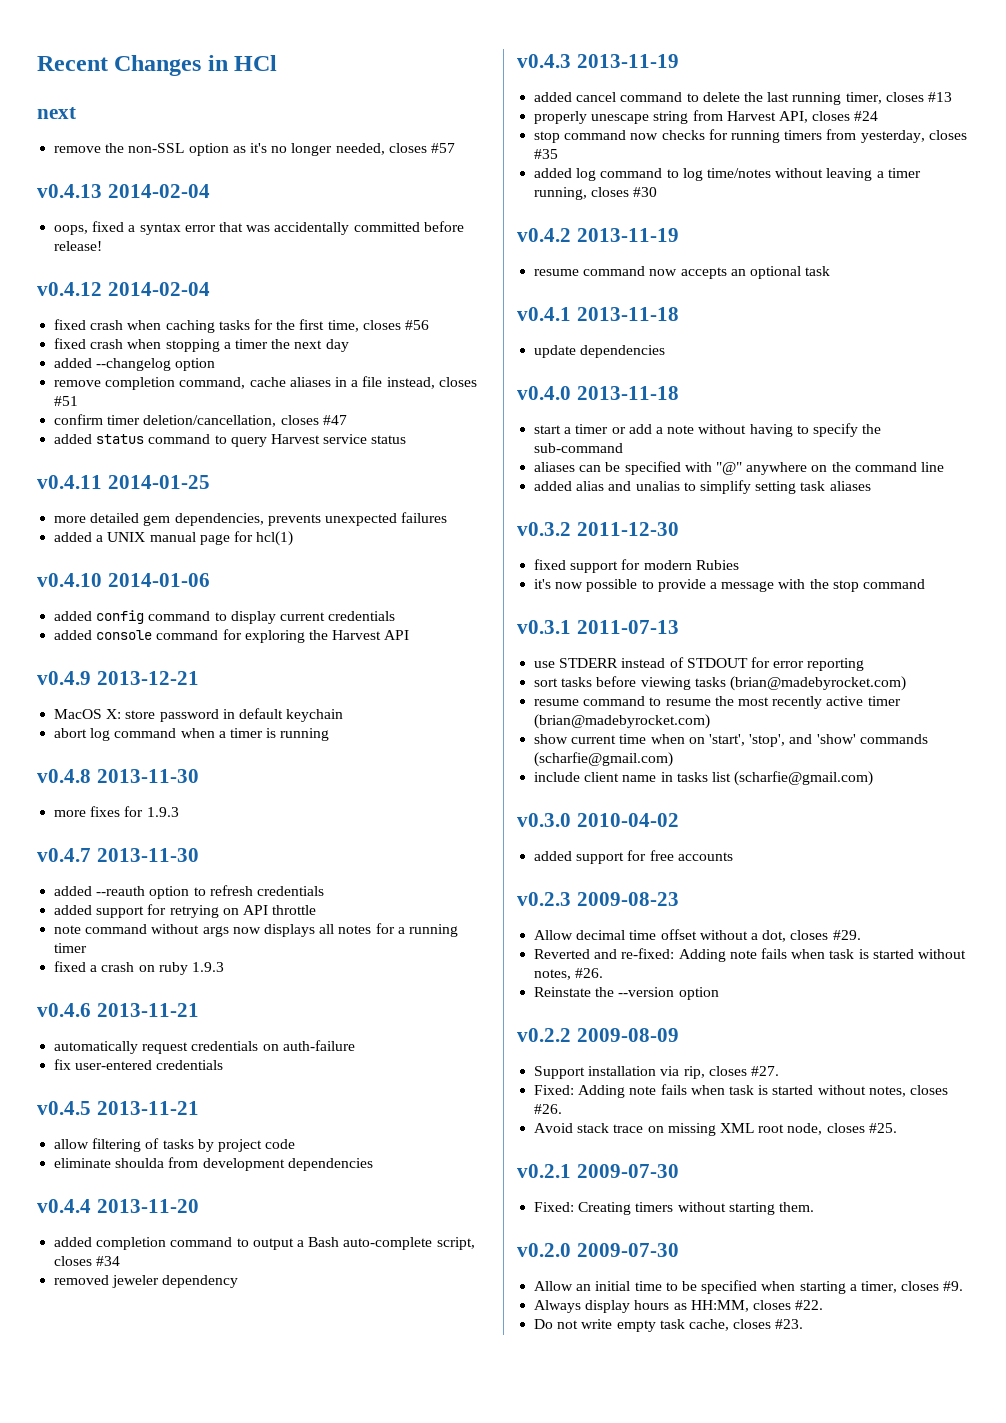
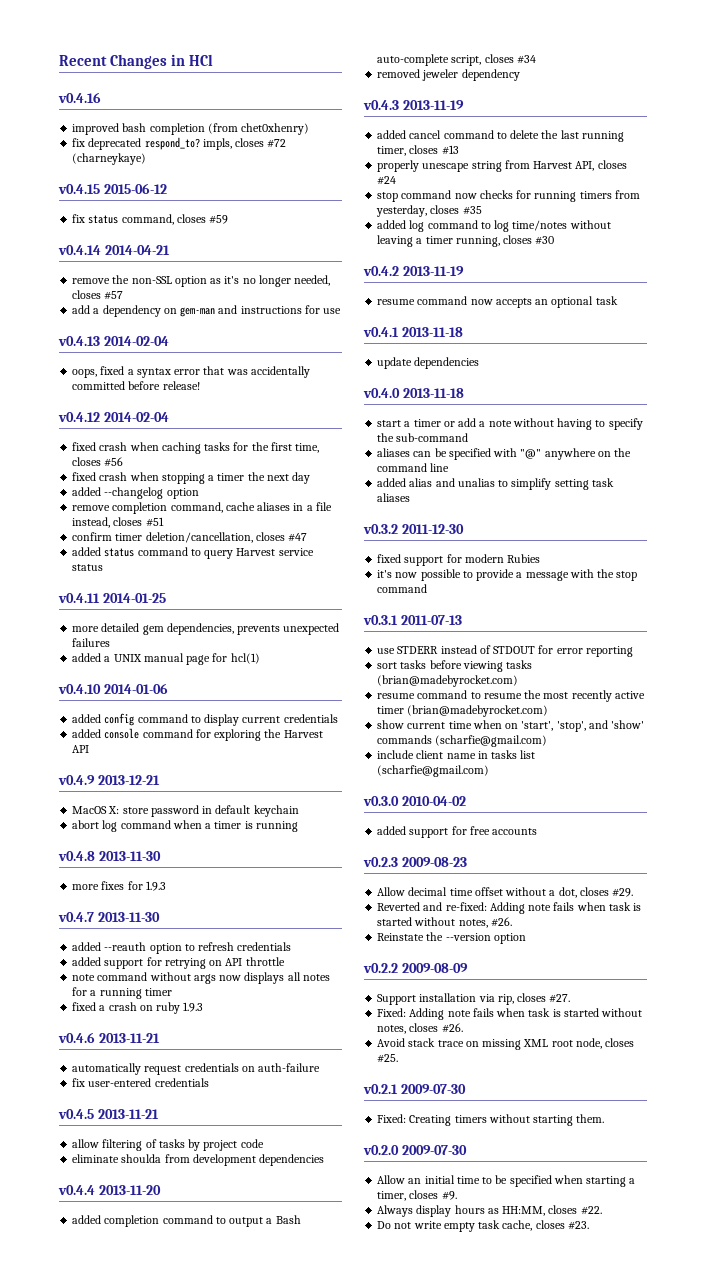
[37,107,76,119] next -> [58,92,101,103] [72,123,310,135] [72,137,287,150] [72,153,147,165] [58,183,167,194] [72,214,229,225] [58,245,170,255] v0.4.16 // improved bash completion (from chet0xhenry) // fix deprecated respond_to? impls, closes #72 (charneykaye) // v0.4.15 2015-06-12 // fix status command, closes #59 // v0.4.14 2014-04-21
(455, 148) none -> [72,305,342,317] // add a dependency on gem-man and instructions for use

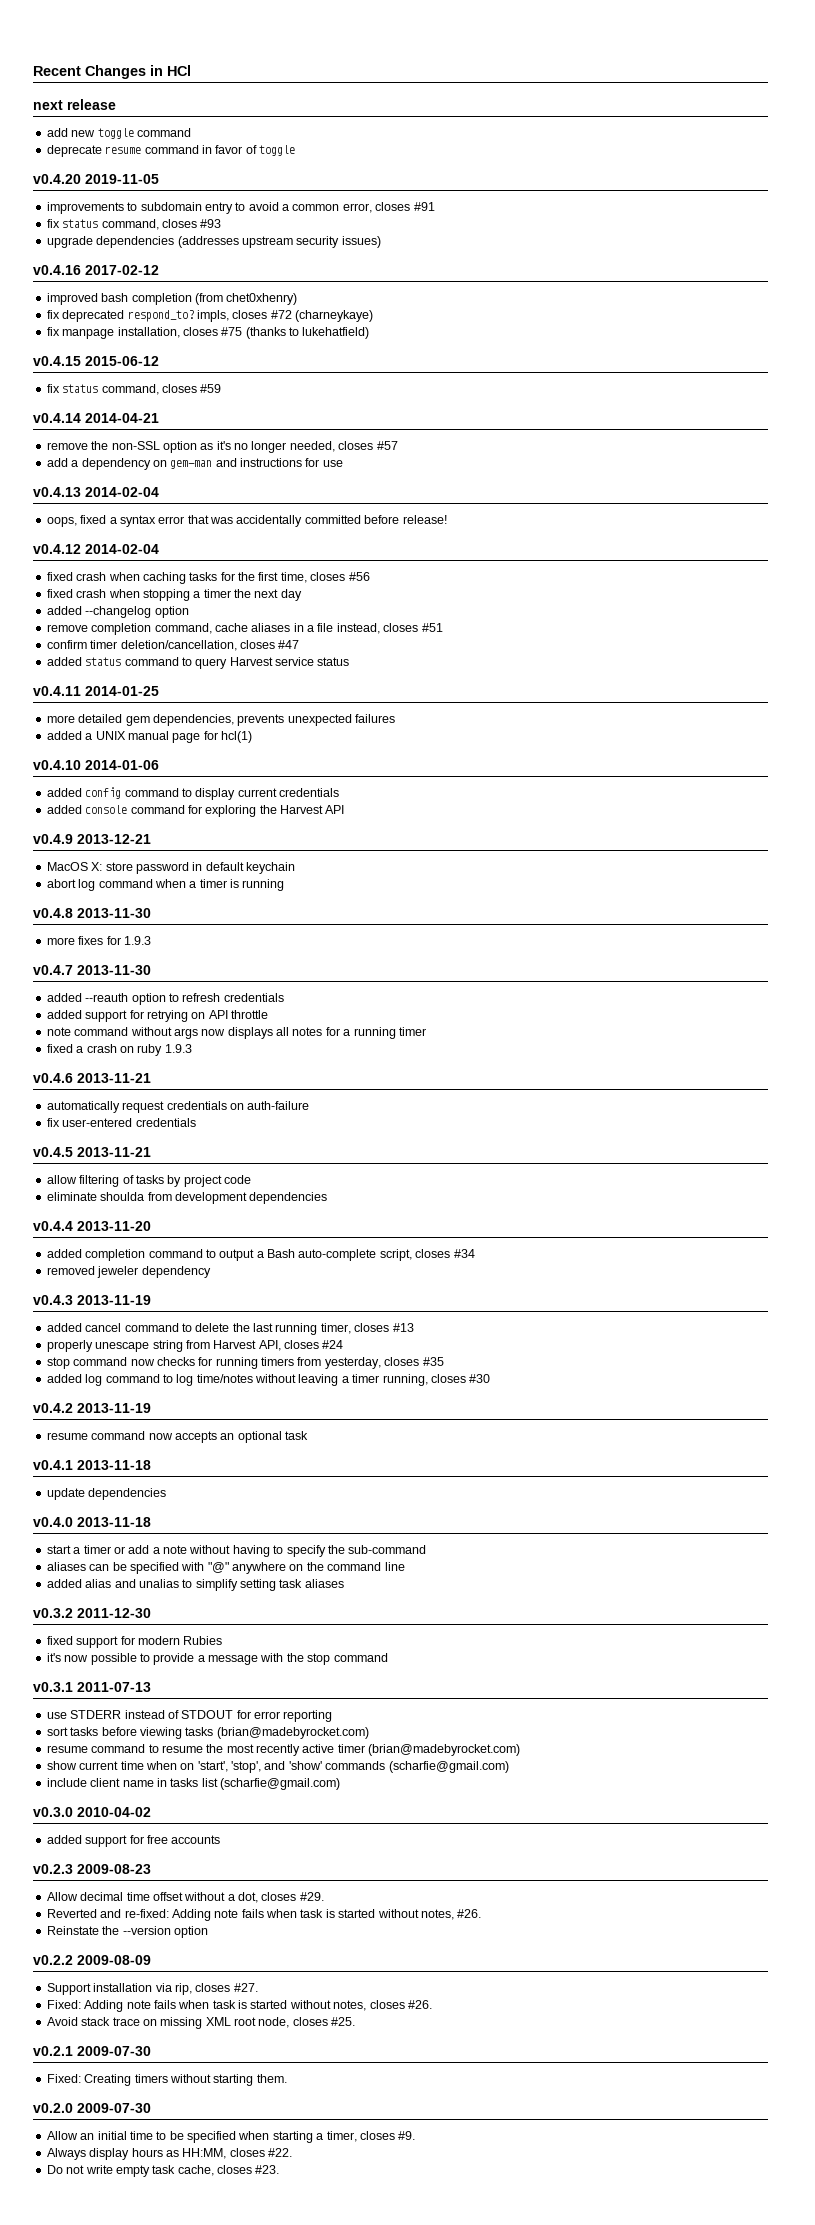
(214, 60) none -> [33,99,116,110] [46,128,191,139] [46,145,295,157] [33,174,159,184] [46,202,435,214] [46,219,222,230] [46,236,381,248] // next release // add new toggle command // deprecate resume command in favor of toggle // v0.4.20 2019-11-05 // improvements to subdomain entry to avoid a common error, closes #91 // fix status command, closes #93 // upgrade dependencies (addresses upstream security issues)
(101, 97) none -> [85,265,159,275] 2017-02-12
(147, 159) none -> [46,327,370,339] // fix manpage installation, closes #75 (thanks to lukehatfield)

